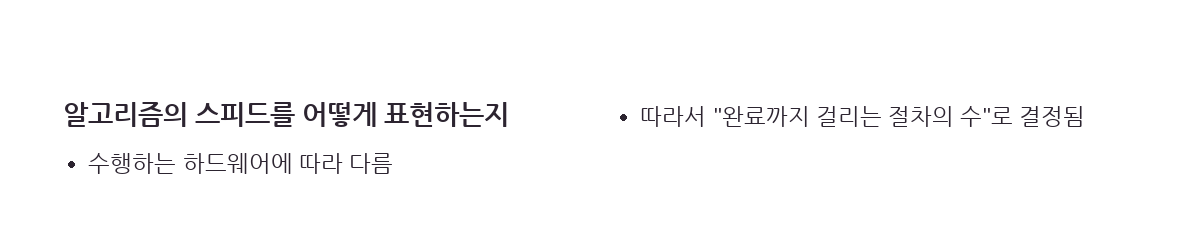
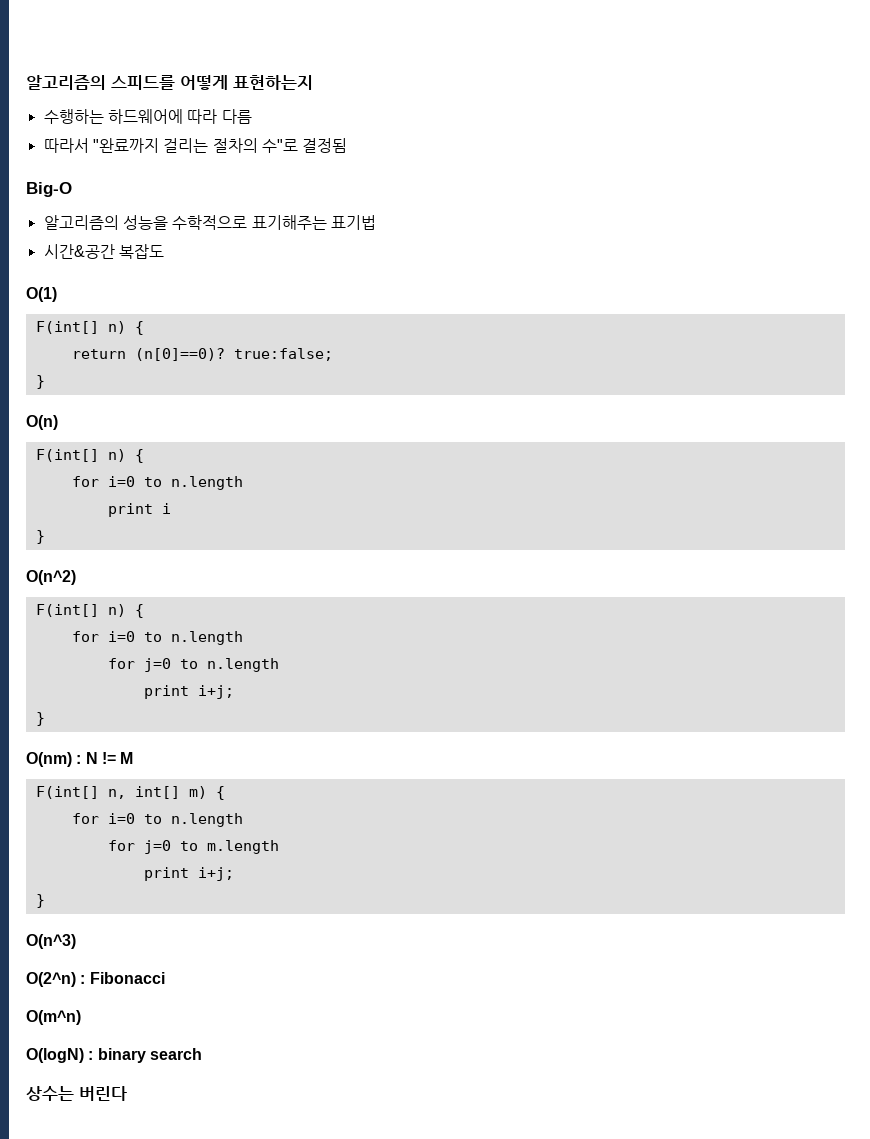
(1086, 116) none -> [26,182,72,197] [43,215,376,230] [43,244,164,259] [26,287,57,302] [35,321,144,335] [71,348,333,361] [35,375,45,389] [26,415,58,430] [35,449,144,463] [71,476,243,490] [107,503,171,517] [35,530,45,544] [26,570,76,585] [35,604,144,618] [71,631,243,645] [107,658,279,672] [143,685,234,699] [35,712,45,726] [26,752,134,767] [35,786,225,800] [71,813,243,827] [107,840,279,854] [143,867,234,881] [35,894,45,908] [26,934,76,949] [26,972,165,987] [26,1010,81,1025] [26,1048,202,1063] [26,1086,127,1101] // Big-O // 알고리즘의 성능을 수학적으로 표기해주는 표기법 // 시간&공간 복잡도 // O(1) // F(int[] n) { // return (n[0]==0)? true:false; // } // O(n) // F(int[] n) { // for i=0 to n.length // print i // } // O(n^2) // F(int[] n) { // for i=0 to n.length // for j=0 to n.length // print i+j; // } // O(nm) : N != M // F(int[] n, int[] m) { // for i=0 to n.length // for j=0 to m.length // print i+j; // } // O(n^3) // O(2^n) : Fibonacci // O(m^n) // O(logN) : binary search // 상수는 버린다

